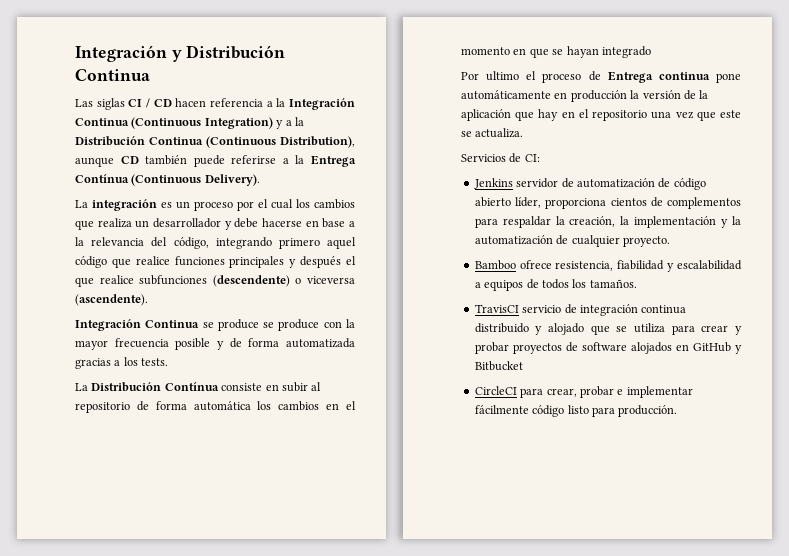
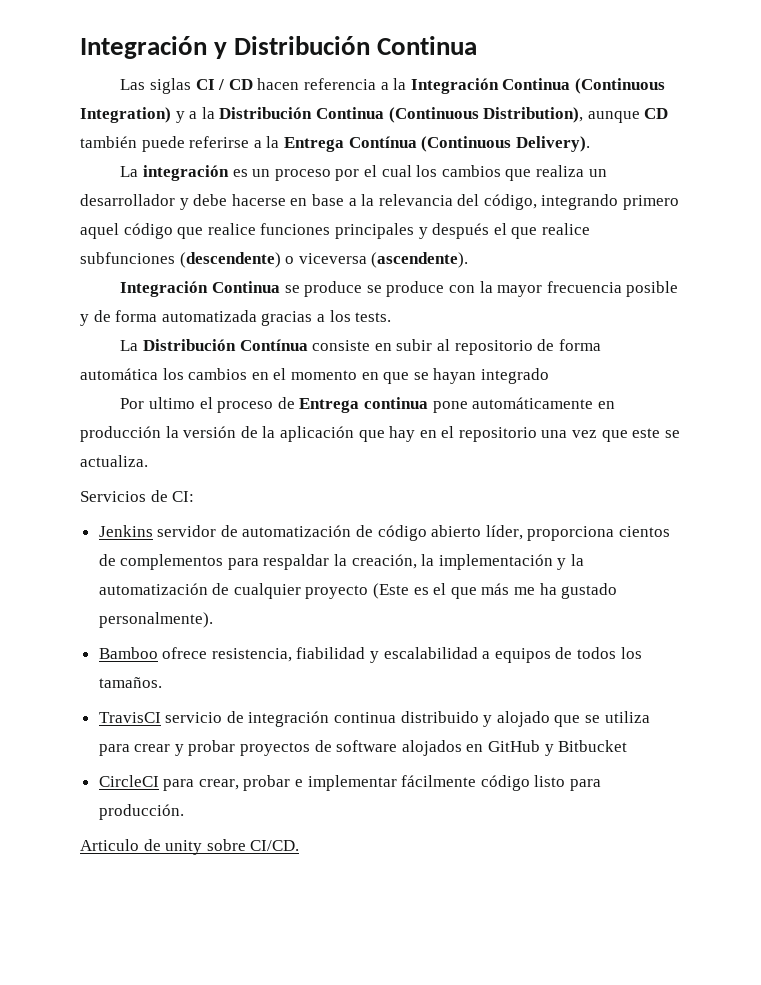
[622,236,670,247] proyecto. -> [305,583,618,599] [98,612,213,628] proyecto (Este es el que más me ha gustado personalmente).
(678, 411) none -> [80,839,300,855] // Articulo de unity sobre CI/CD.

